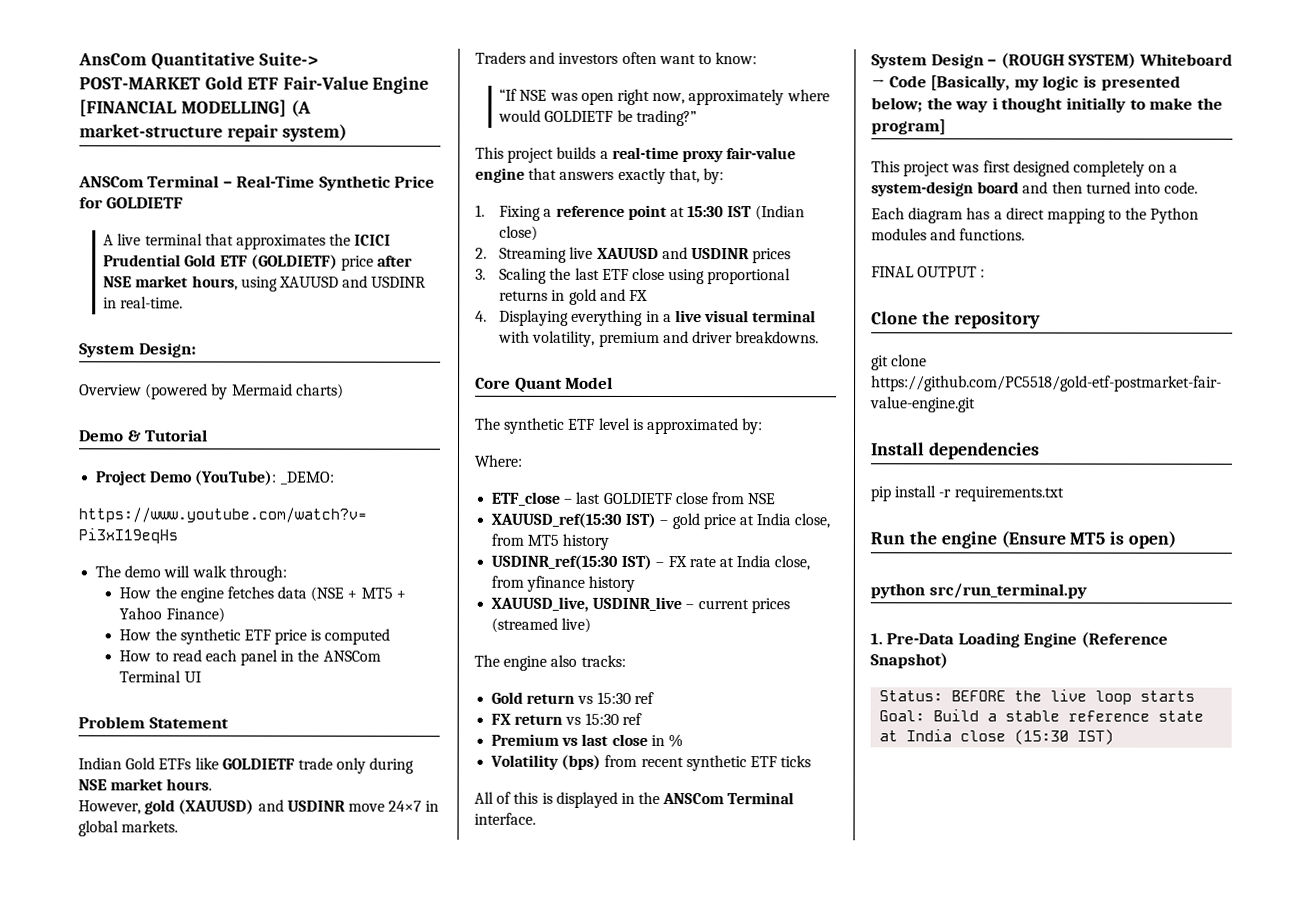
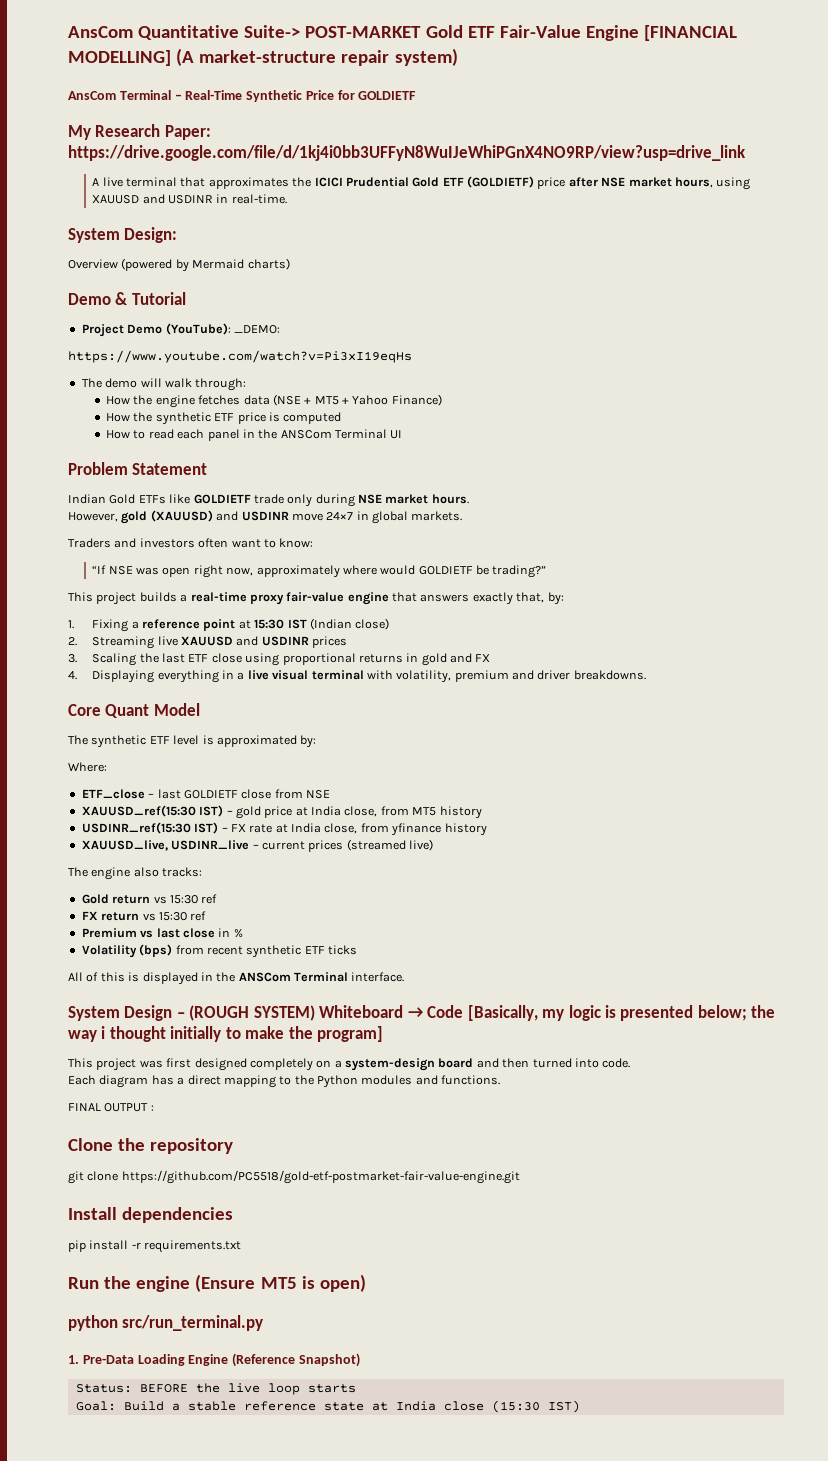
[78,176,144,188] ANSCom -> [68,91,116,100] AnsCom
(184, 203) none -> [68,124,211,140] [68,145,746,161] // My Research Paper: https://drive.google.com/file/d/1kj4i0bb3UFFyN8WuIJeWhiPGnX4NO9RP/view?usp=drive_link

